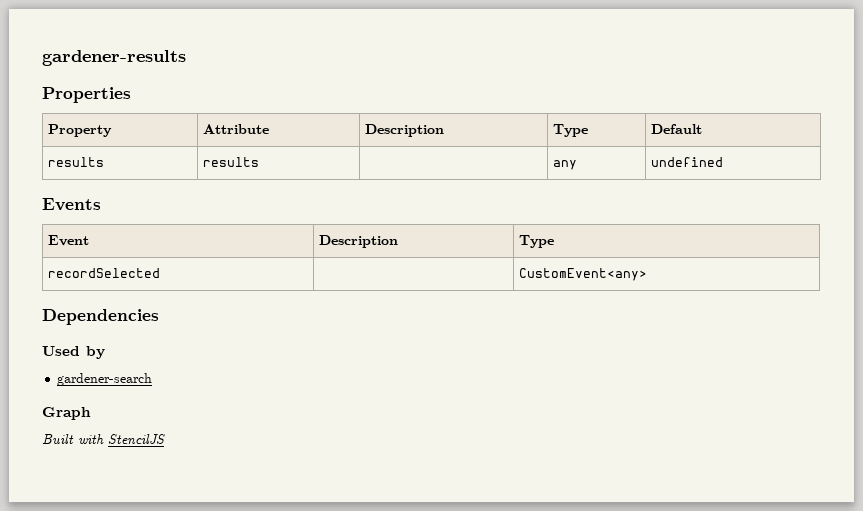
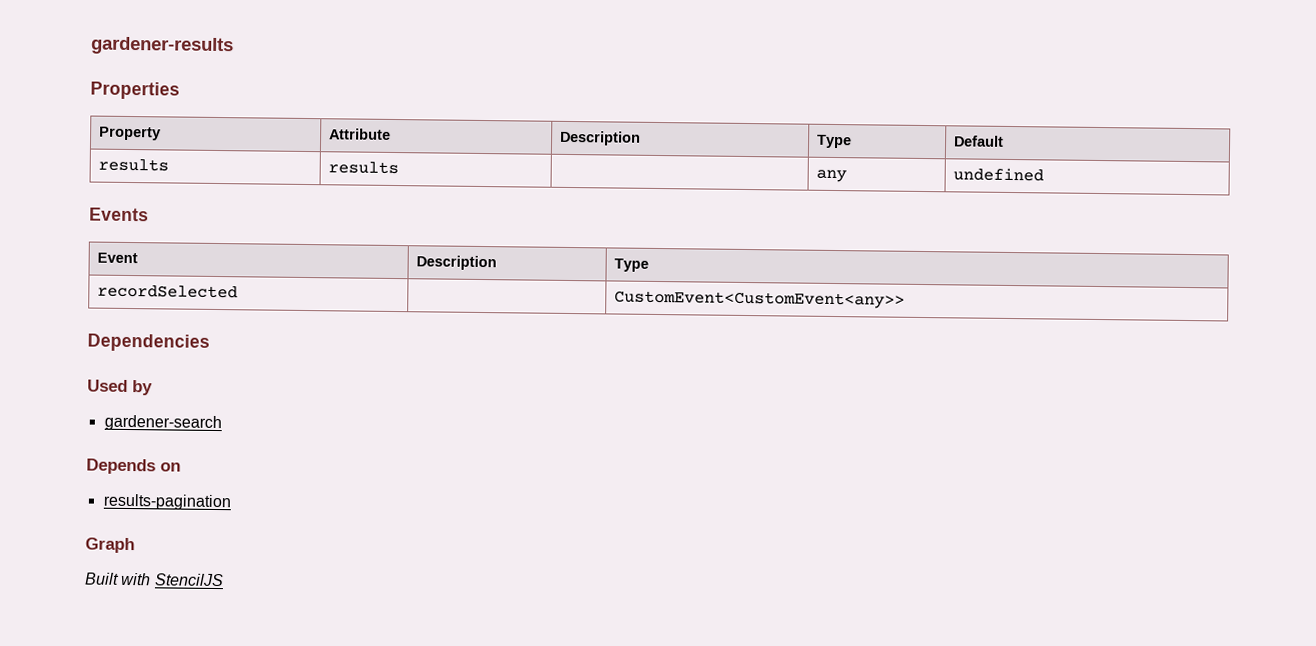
[518,268,647,281] CustomEvent<any> -> [613,290,905,309] CustomEvent<CustomEvent<any>>
(153, 379) none -> [86,458,181,475] [102,493,232,511] // Depends on // results-pagination

